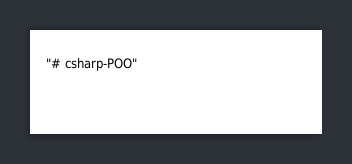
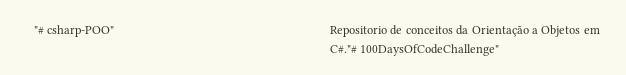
(137, 64) none -> [330,25,600,37] [330,44,500,56] // Repositorio de conceitos da Orientação a Objetos em C#."# 100DaysOfCodeChallenge"

